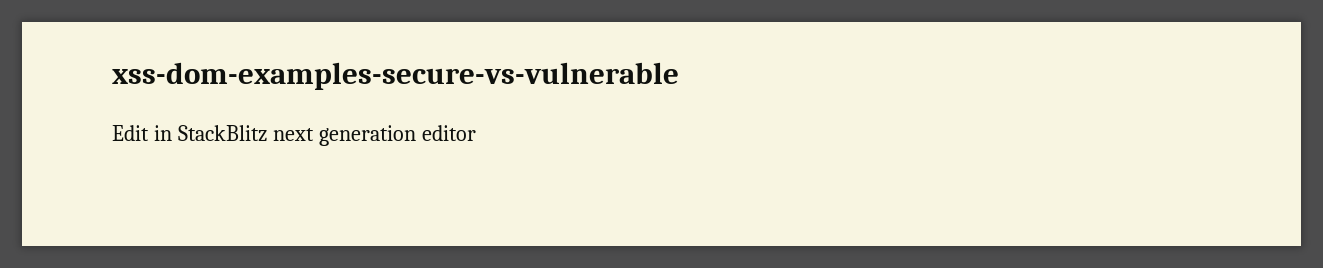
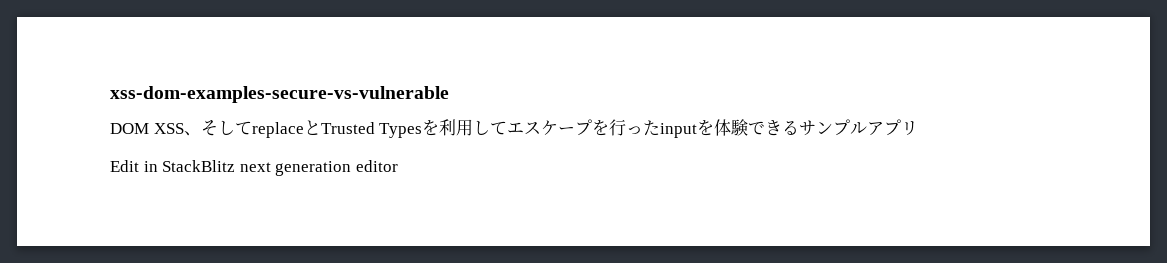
(679, 76) none -> [110,119,919,138] // DOM XSS、そしてreplaceとTrusted Typesを利用してエスケープを行ったinputを体験できるサンプルアプリ

